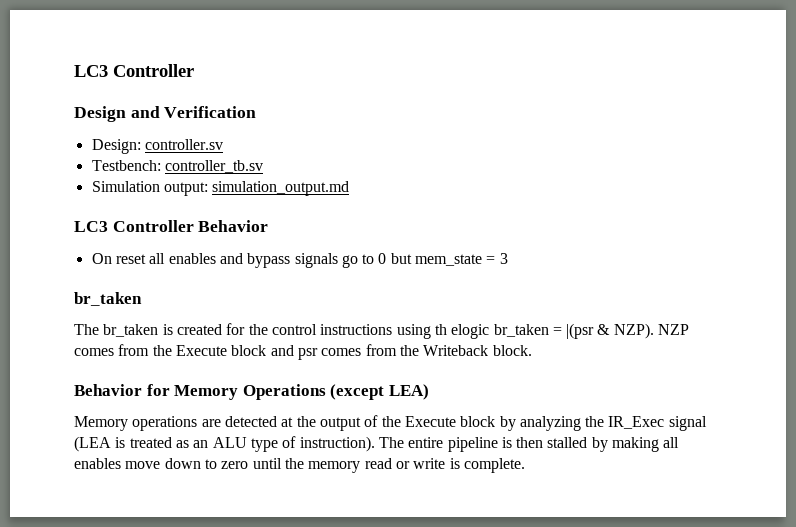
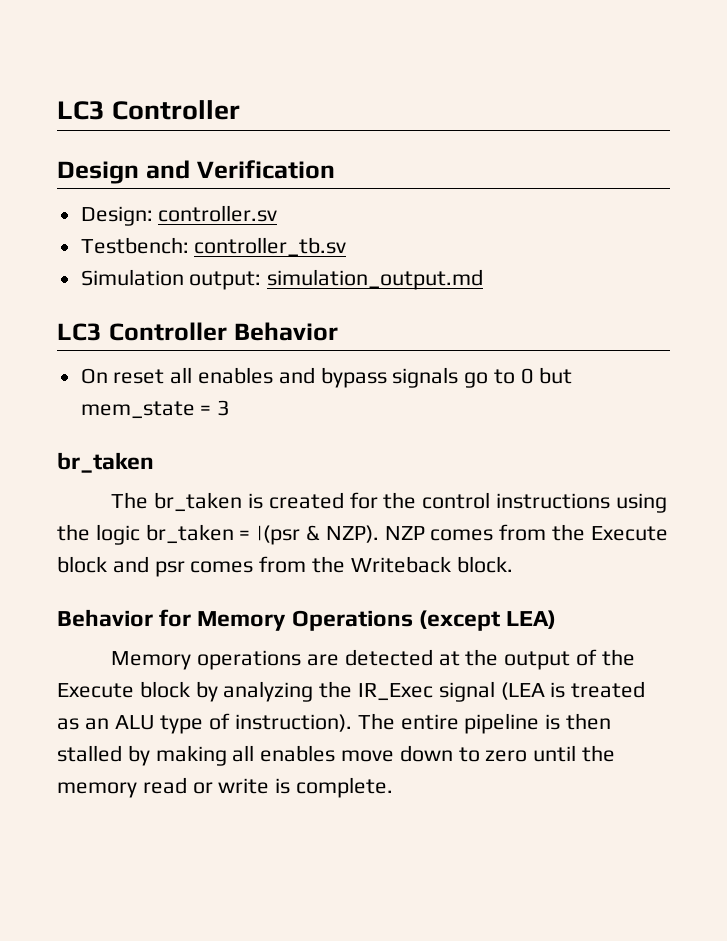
[434,324,490,339] th elogic -> [57,524,140,545] the logic

